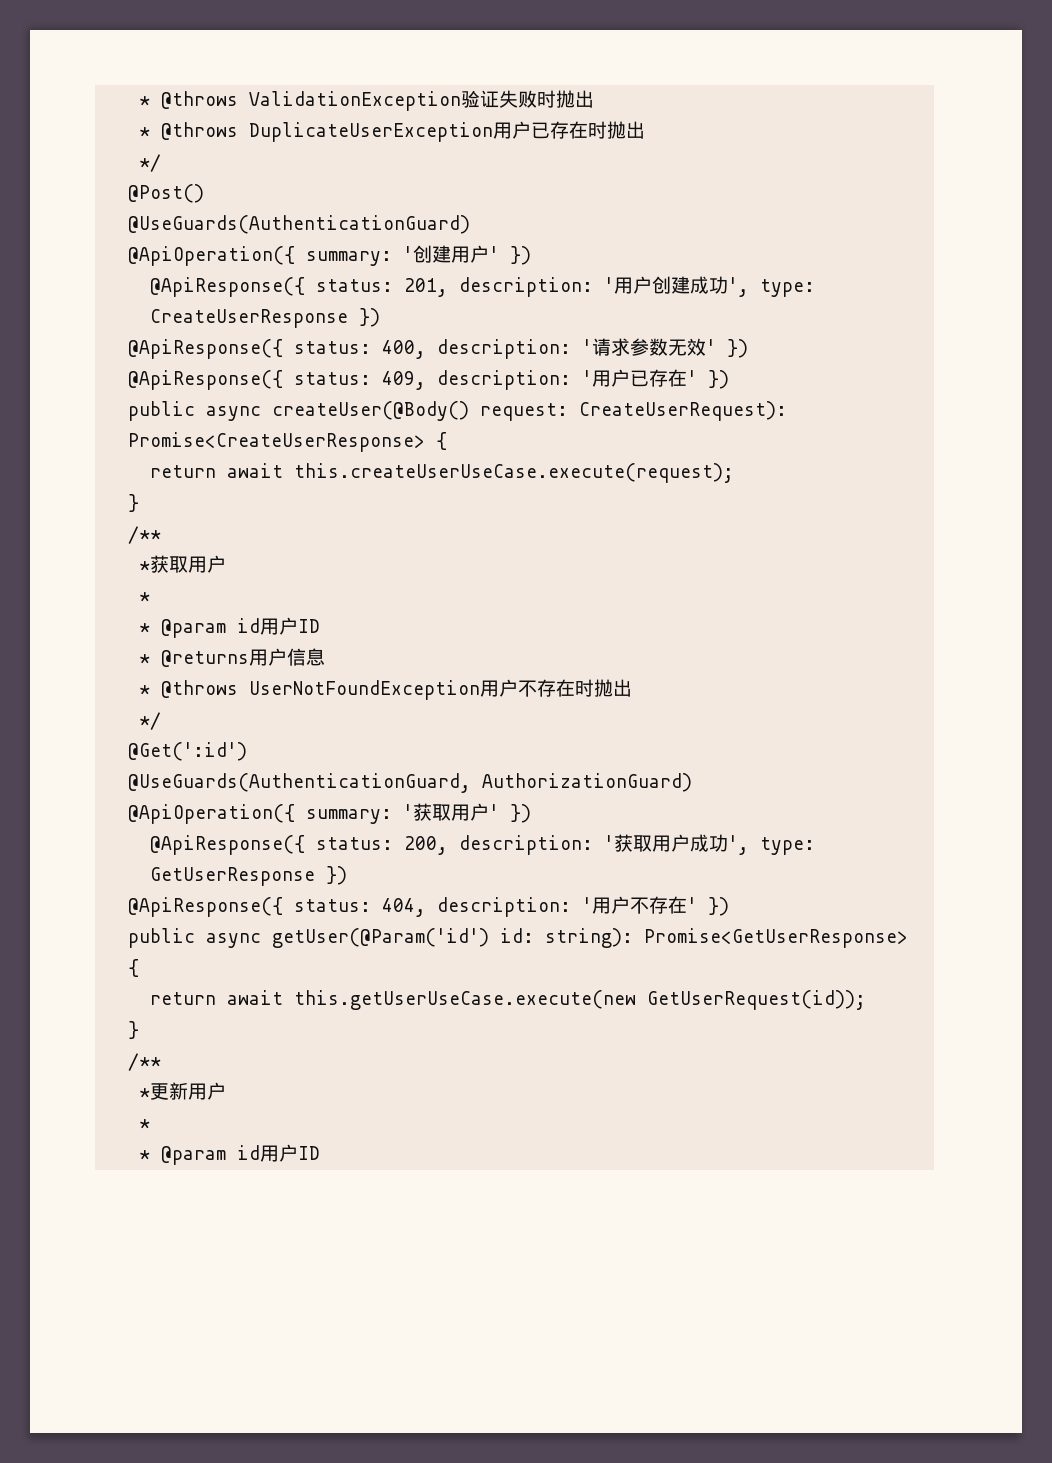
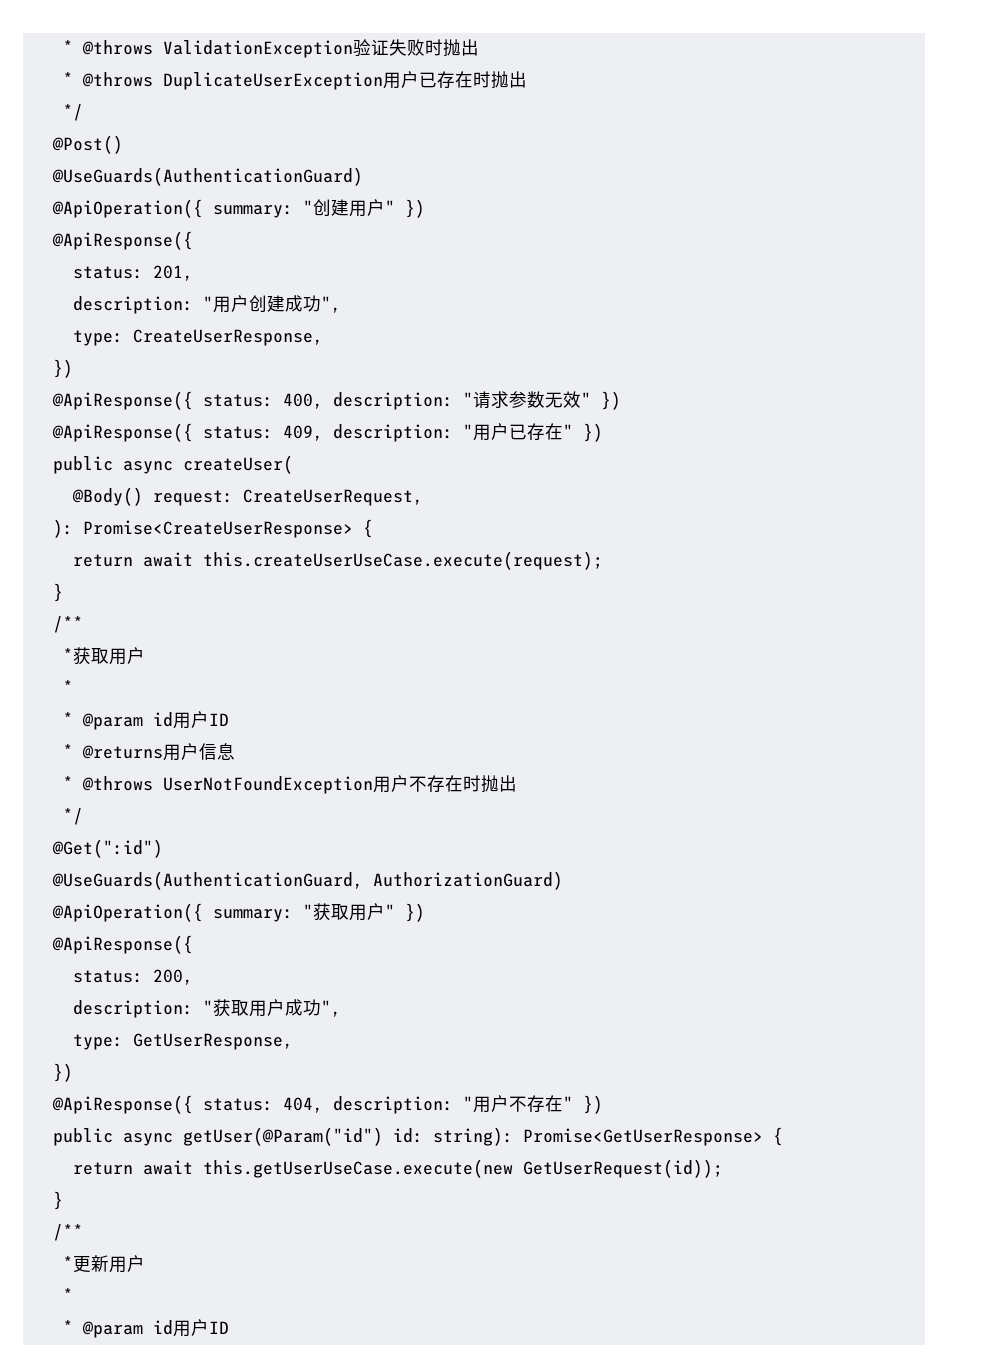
[402,246,413,261] ' -> [303,200,314,214] "
[488,246,531,265] [149,277,305,297] ' }) // @ApiResponse({ -> [385,199,426,218] [52,231,194,250] " }) // @ApiResponse({ //
[458,277,614,297] description: ' -> [73,296,214,314] // description: "
[727,277,815,297] [149,309,348,328] ', type: CreateUserResponse -> [321,296,342,313] [73,329,324,346] ", // type: CreateUserResponse, //
[581,339,592,354] ' -> [463,392,474,406] "
[705,339,716,354] ' -> [581,392,592,406] "
[581,369,729,389] [127,401,787,421] '用户已存在' }) // public async createUser(@Body() request: CreateUserRequest): -> [463,423,604,442] [53,455,294,474] [72,487,424,506] [53,519,74,538] "用户已存在" }) // public async createUser( // @Body() request: CreateUserRequest, // ):
[127,742,247,761] @Get(':id') -> [52,839,164,858] @Get(":id")
[402,803,531,823] [149,835,305,855] '获取用户' }) // @ApiResponse({ -> [303,903,426,922] [52,935,194,954] "获取用户" }) // @ApiResponse({ //
[458,835,614,855] description: ' -> [73,1000,214,1018] // description: "
[727,835,815,855] [149,867,315,886] ', type: GetUserResponse -> [321,1000,342,1017] [73,1033,294,1050] ", // type: GetUserResponse, //
[581,896,729,916] [127,928,489,948] '用户不存在' }) // public async getUser(@Param('id') -> [463,1095,604,1114] [53,1127,384,1146] "用户不存在" }) // public async getUser(@Param("id")

